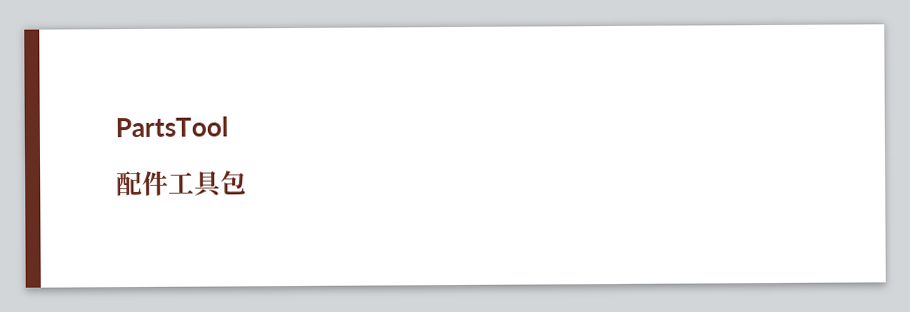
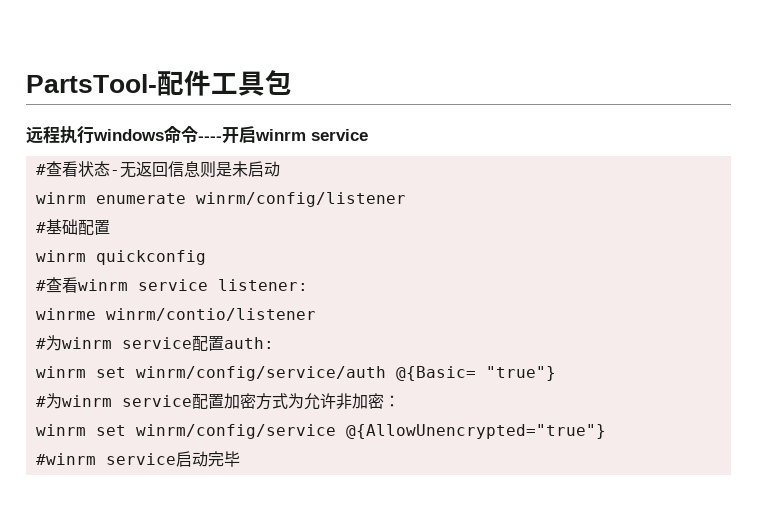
[115,116,228,138] PartsTool // -> [26,74,157,93] PartsTool-
(247, 182) none -> [26,126,368,144] [36,161,281,178] [36,192,407,207] [36,219,111,235] [36,250,207,265] [36,277,309,293] [36,308,317,321] [36,335,275,351] [36,366,557,381] [36,393,401,410] [36,424,607,439] [36,451,241,467] // 远程执行windows命令----开启winrm service // #查看状态-无返回信息则是未启动 // winrm enumerate winrm/config/listener // #基础配置 // winrm quickconfig // #查看winrm service listener: // winrme winrm/contio/listener // #为winrm service配置auth: // winrm set winrm/config/service/auth @{Basic= "true"} // #为winrm service配置加密方式为允许非加密： // winrm set winrm/config/service @{AllowUnencrypted="true"} // #winrm service启动完毕

